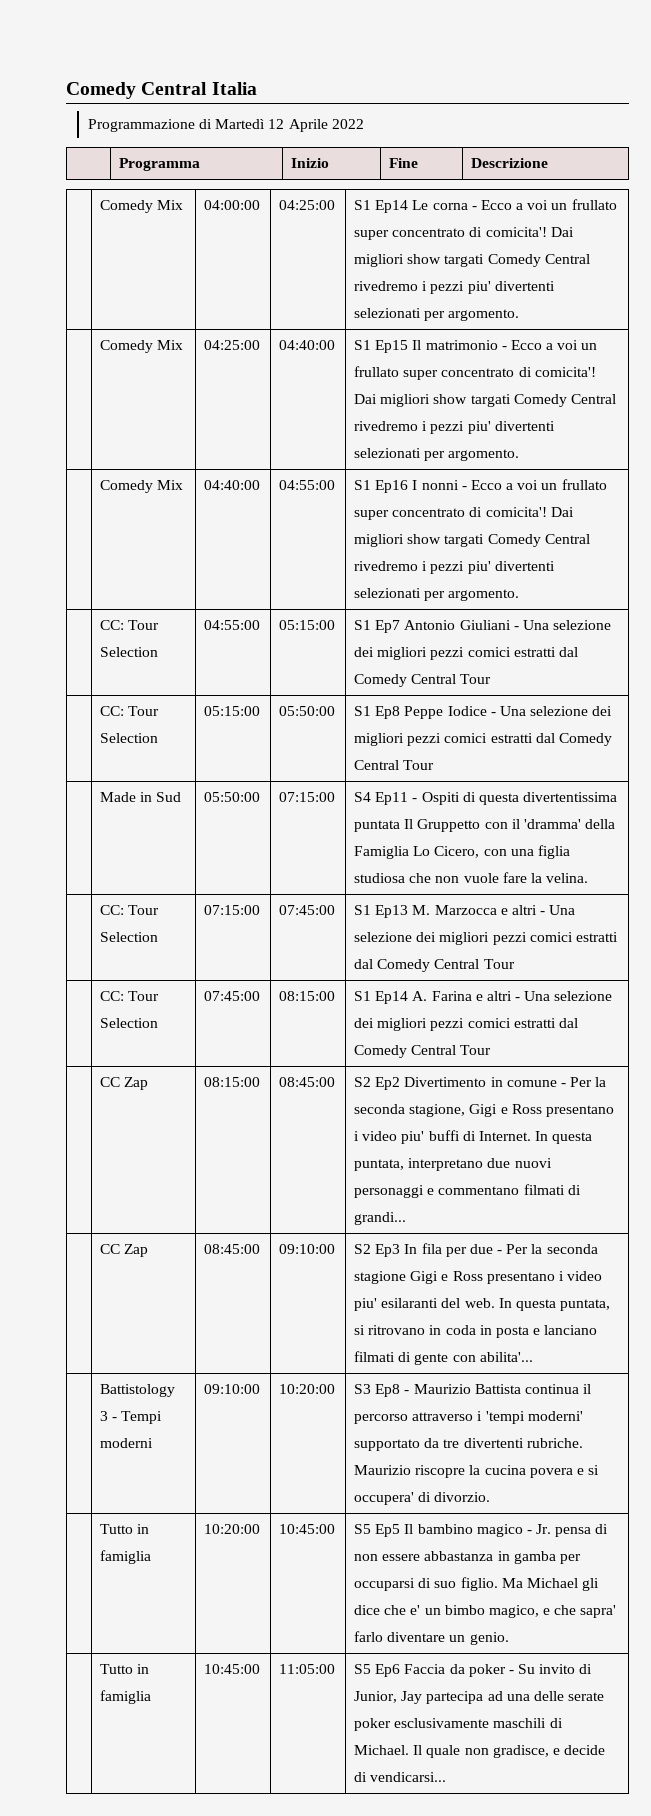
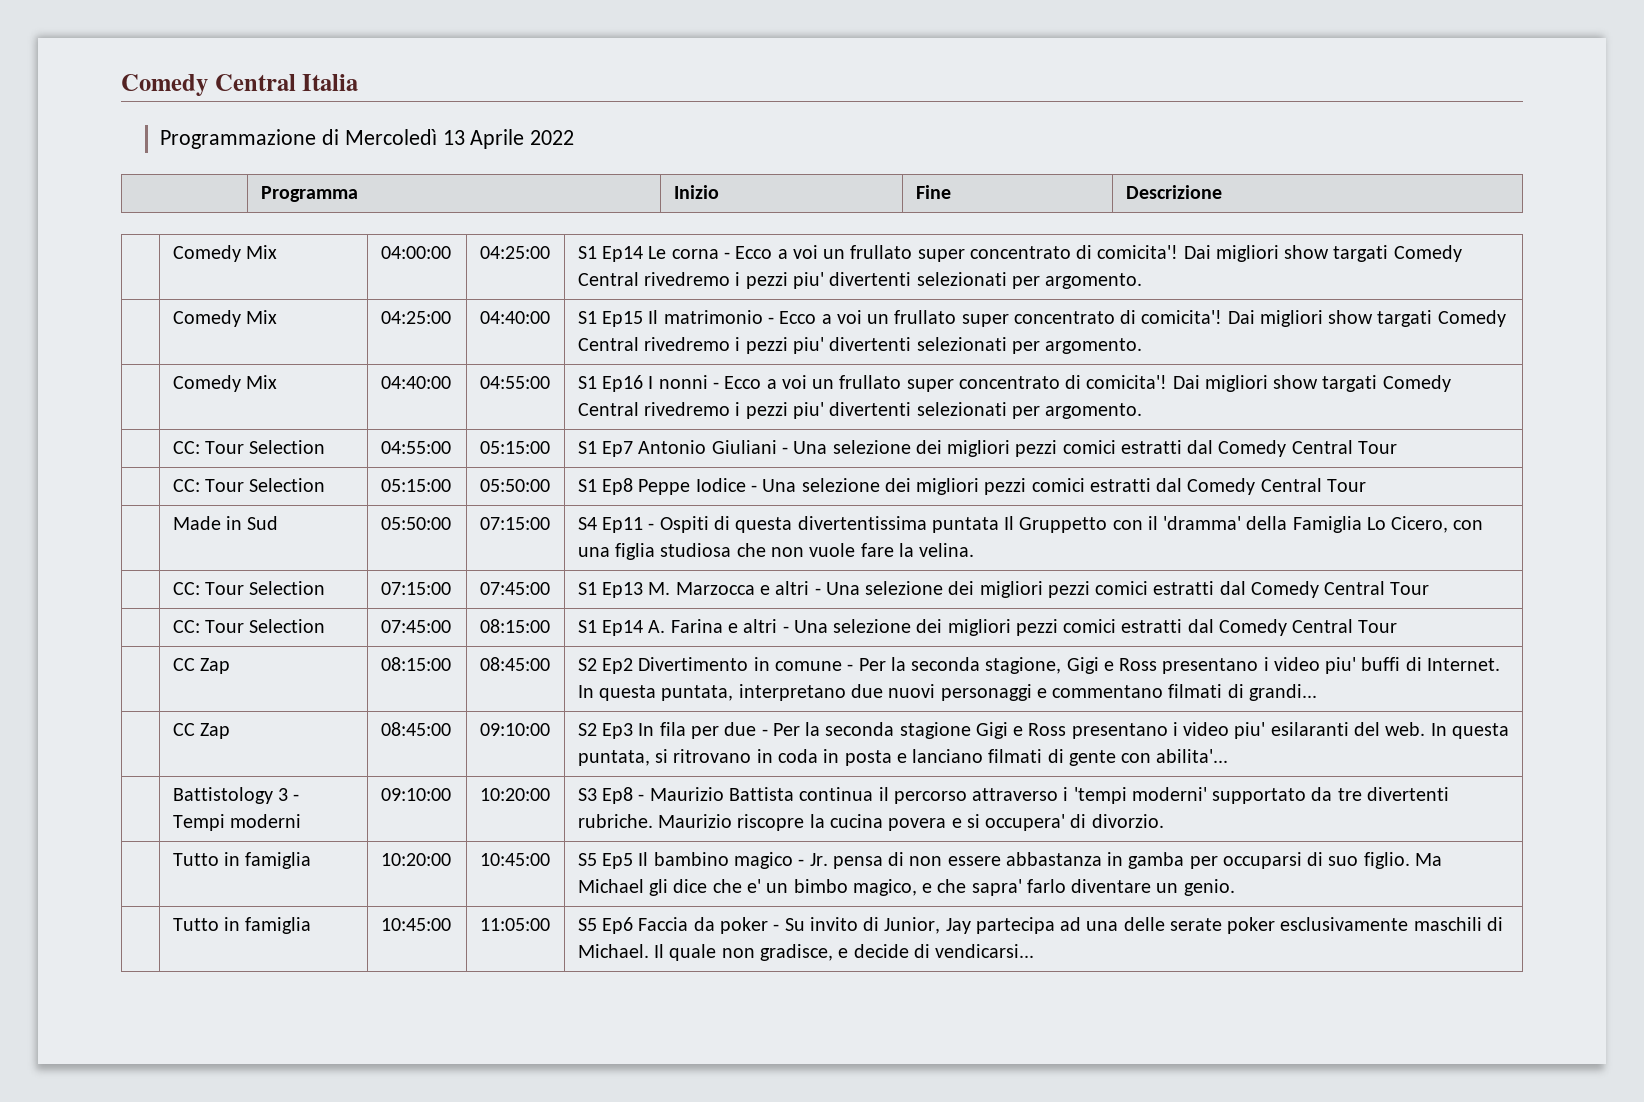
[215,119,285,129] Martedì 12 -> [344,129,465,145] Mercoledì 13

